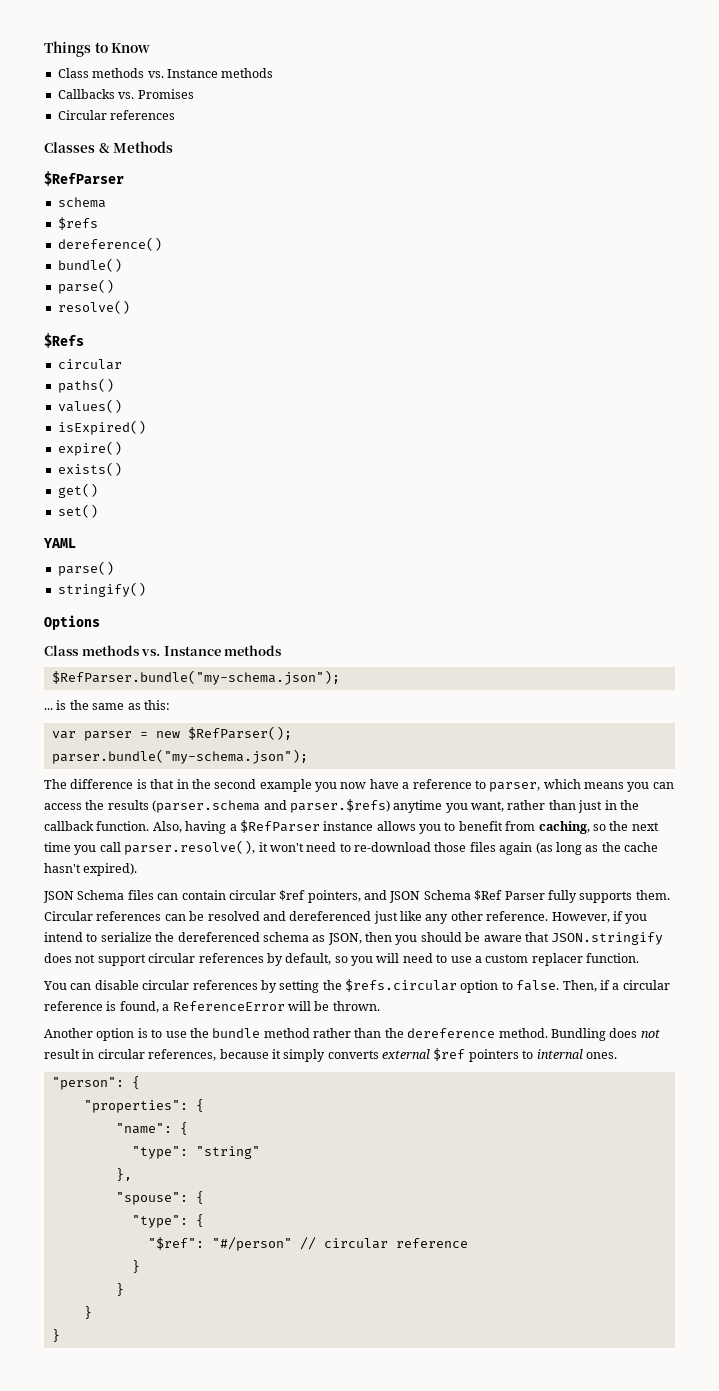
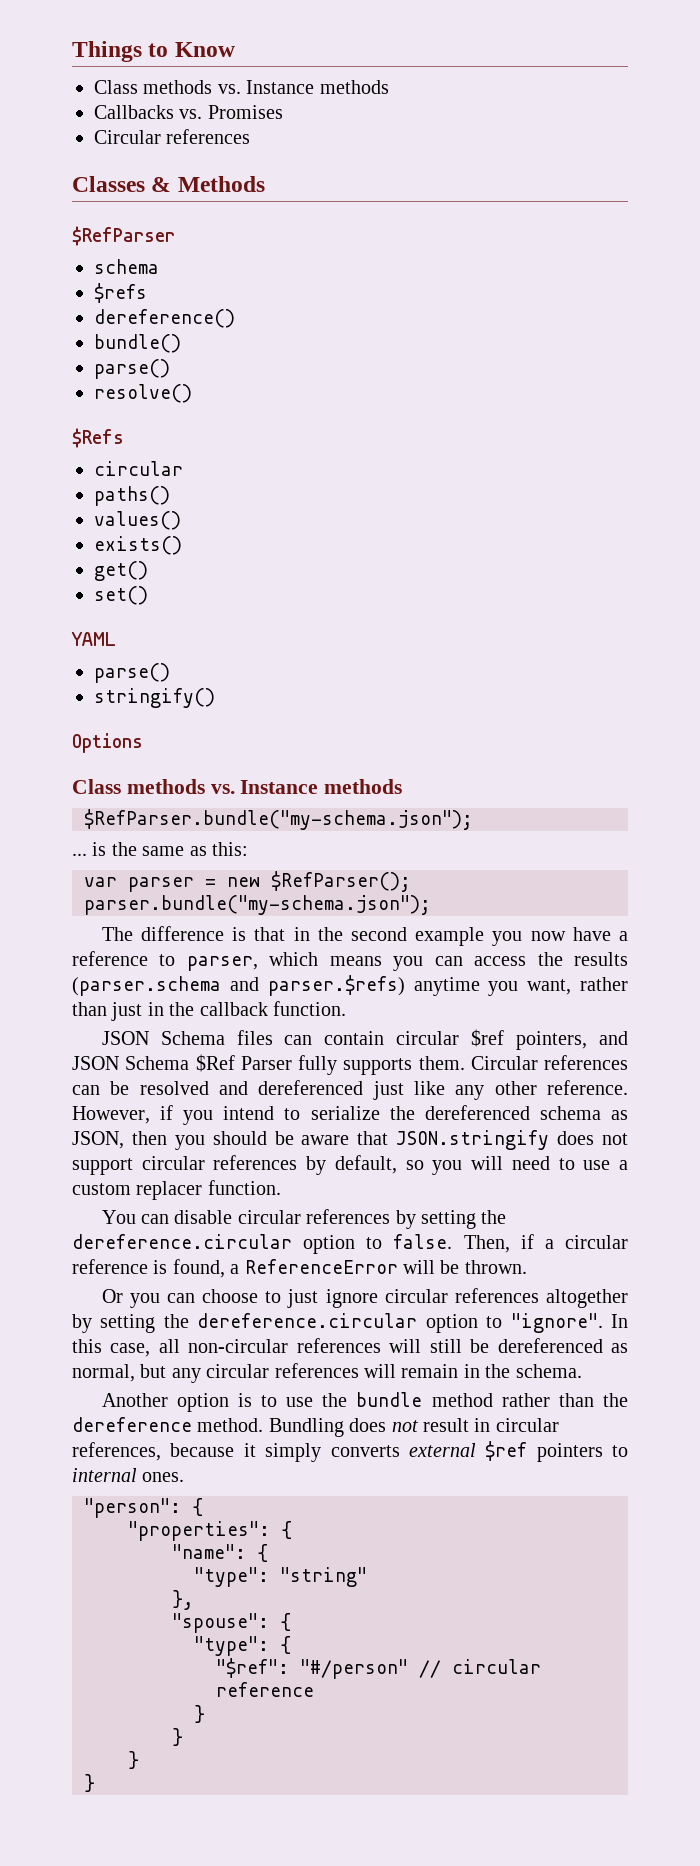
[57,420,146,435] [57,441,122,456] // isExpired() // expire() -> (181, 520) none
[152,820,659,834] [44,840,658,855] [44,863,138,876] Also, having a $RefParser instance allows you to benefit from caching, so the next time you call parser.resolve(), it won't need to re-download those files again (as long as the cache hasn't expired). -> (346, 1008) none
[345,979,457,992] $refs.circular -> [72,1234,292,1249] dereference.circular
(380, 1006) none -> [101,1288,628,1308] [72,1313,629,1333] [72,1338,629,1357] [72,1363,582,1383] // Or you can choose to just ignore circular references altogether by setting the dereference.circular option to "ignore". In this case, all non-circular references will still be dereferenced as normal, but any circular references will remain in the schema.

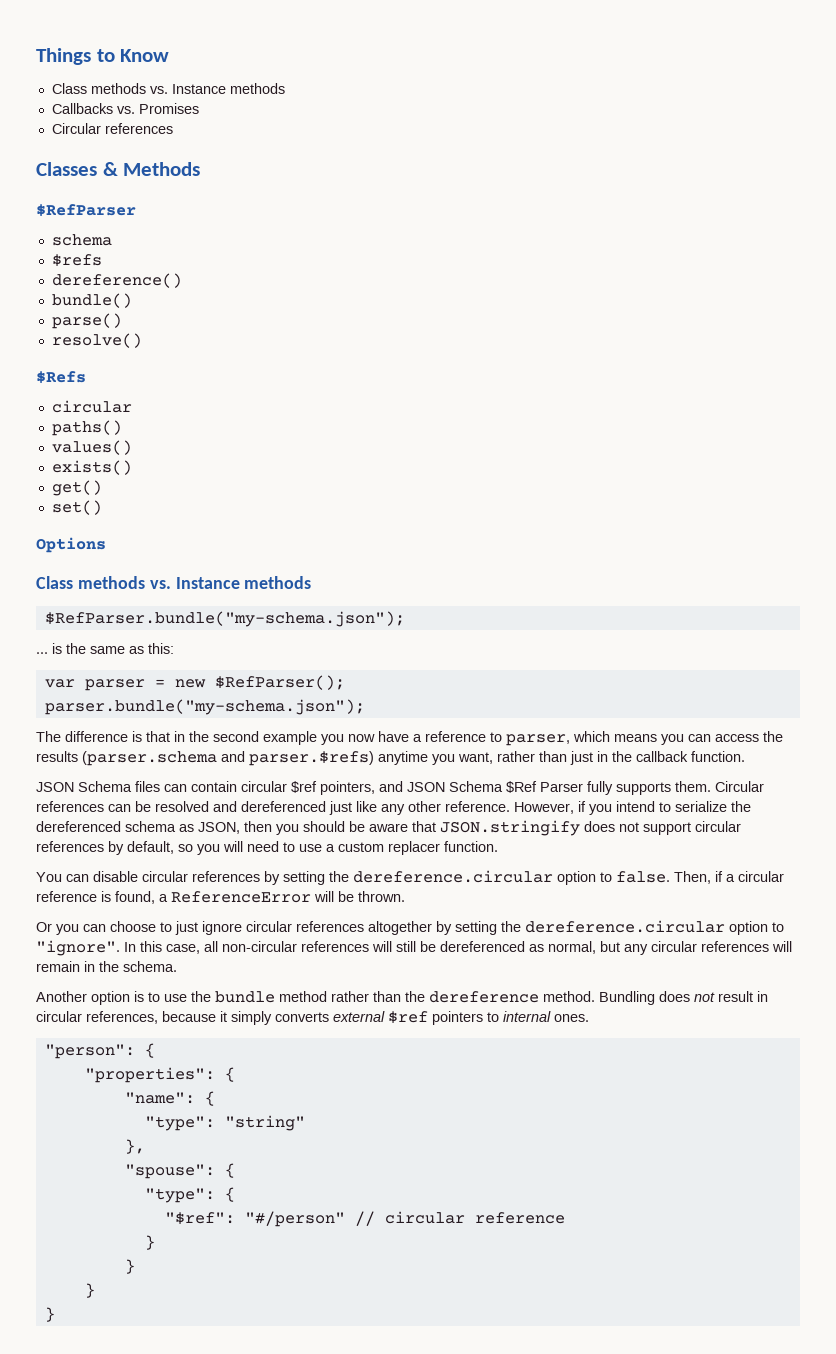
[71,632,116,646] [94,663,170,683] [94,688,215,708] // YAML // parse() // stringify() -> (102, 507) none

